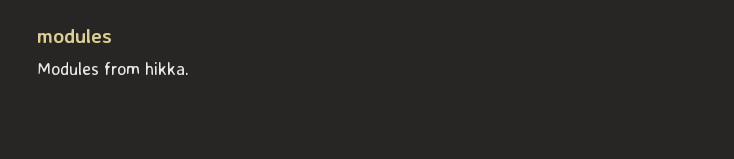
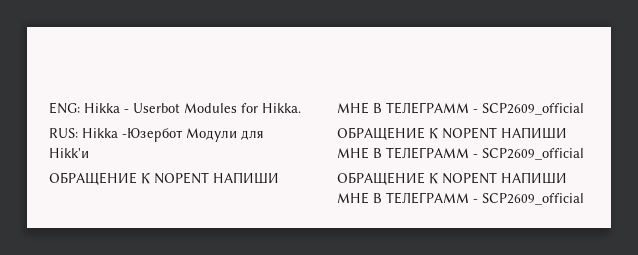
[37,29,112,43] [37,62,189,75] modules // Modules from hikka. -> [49,102,301,114] [49,128,263,142] [49,148,89,158] [49,172,279,186] [337,102,584,115] [337,127,567,141] [337,147,584,160] [337,172,567,186] [337,192,584,205] ENG: Hikka - Userbot Modules for Hikka. // RUS: Hikka -Юзербот Модули для Hikk'и // ОБРАЩЕНИЕ К NOPENT НАПИШИ МНЕ В ТЕЛЕГРАММ - SCP2609_official // ОБРАЩЕНИЕ К NOPENT НАПИШИ МНЕ В ТЕЛЕГРАММ - SCP2609_official // ОБРАЩЕНИЕ К NOPENT НАПИШИ МНЕ В ТЕЛЕГРАММ - SCP2609_official

